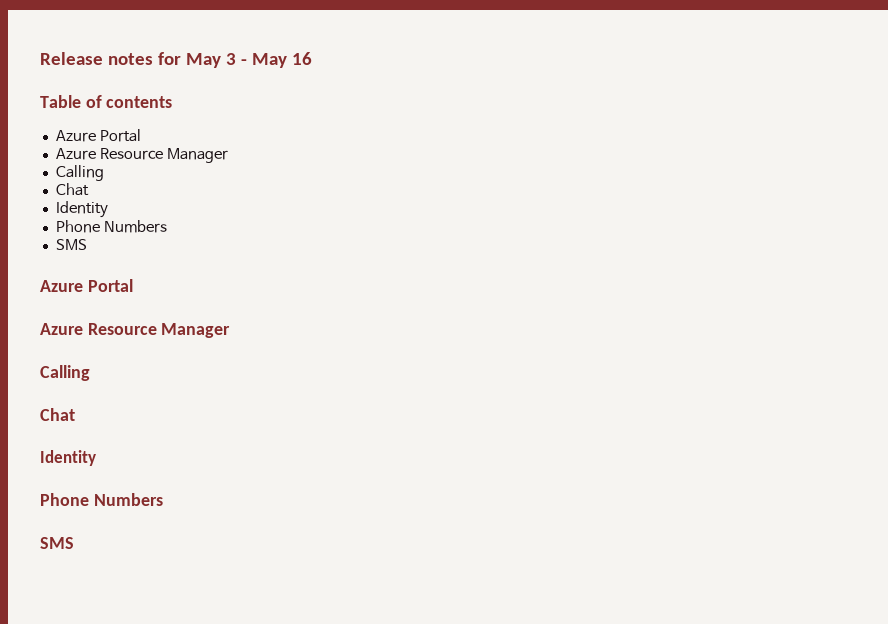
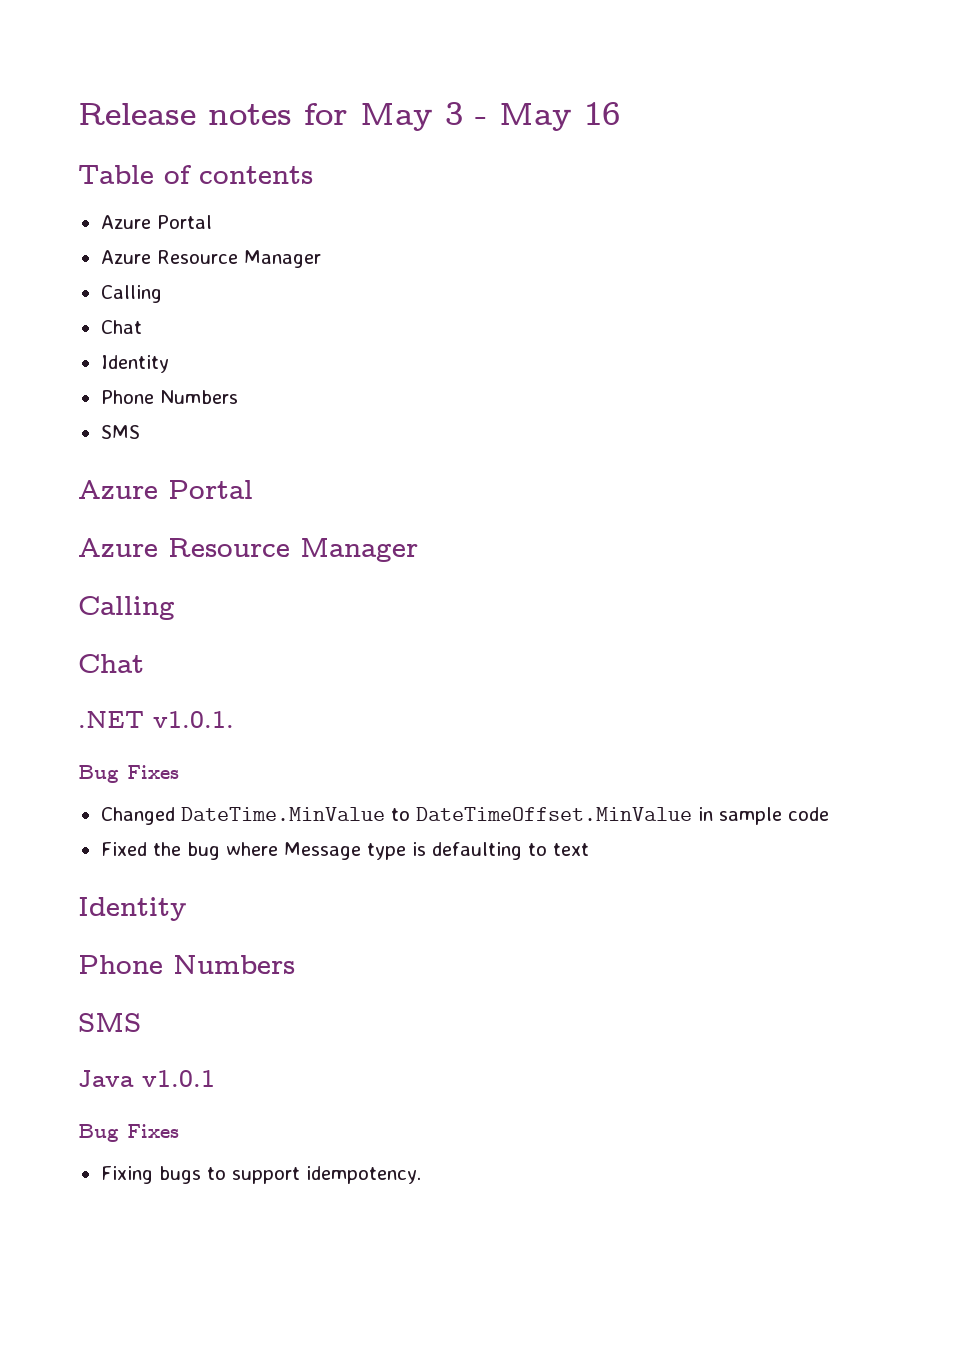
[40,450,96,466] [40,493,163,506] [40,537,74,549] Identity // Phone Numbers // SMS -> [78,711,234,728] [78,765,179,783] [100,807,829,825] [100,842,589,860] [78,897,187,921] [78,955,295,974] [78,1013,141,1032] [78,1070,215,1087] [78,1124,179,1142] [100,1166,421,1184] .NET v1.0.1. // Bug Fixes // Changed DateTime.MinValue to DateTimeOffset.MinValue in sample code // Fixed the bug where Message type is defaulting to text // Identity // Phone Numbers // SMS // Java v1.0.1 // Bug Fixes // Fixing bugs to support idempotency.

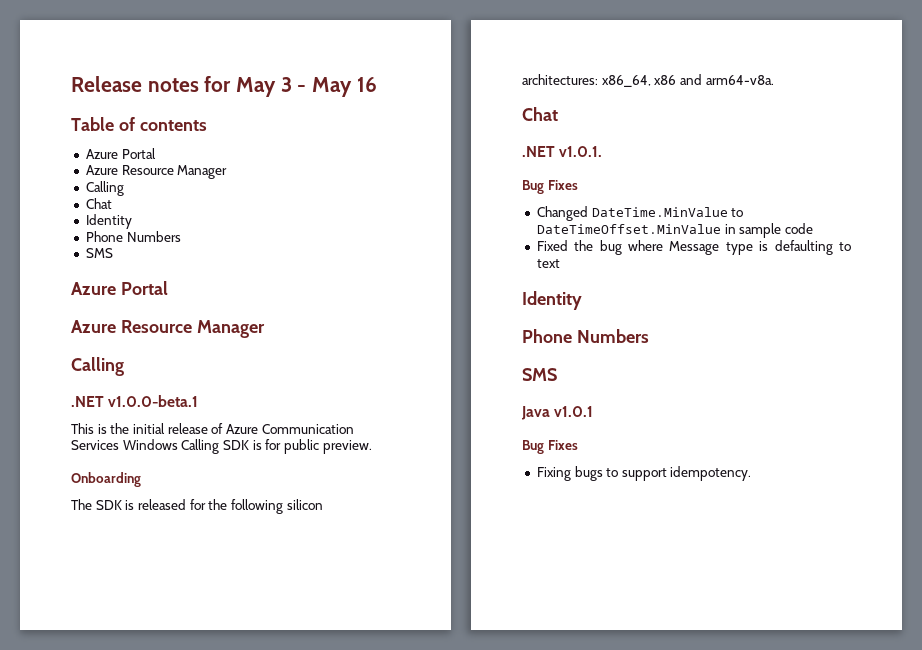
(175, 608) none -> [71,395,199,407] [71,423,354,434] [71,439,372,454] [71,472,141,487] [71,499,323,514] [522,74,774,87] // .NET v1.0.0-beta.1 // This is the initial release of Azure Communication Services Windows Calling SDK is for public preview. // Onboarding // The SDK is released for the following silicon architectures: x86_64, x86 and arm64-v8a.

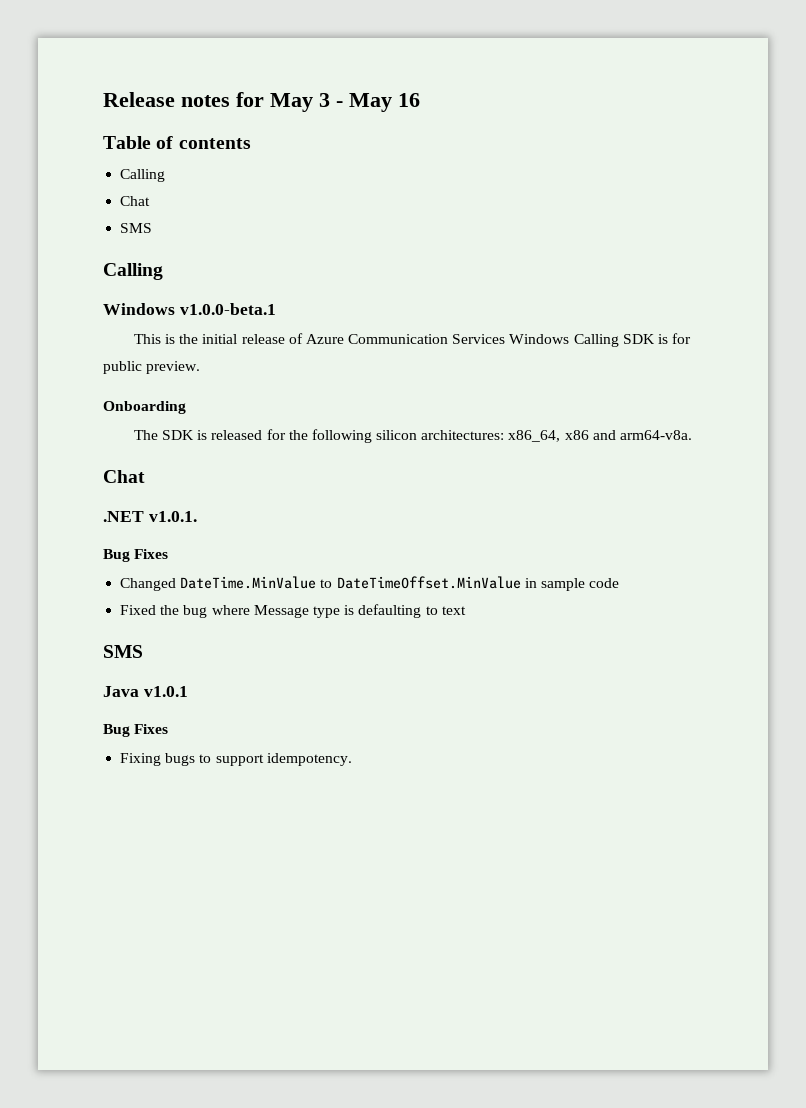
[85,148,156,159] [85,165,228,179] [85,181,124,196] [85,198,112,209] [85,214,132,229] [85,231,181,242] [85,248,113,258] [71,281,168,295] [71,320,265,338] [71,357,124,376] [71,396,104,407] Azure Portal // Azure Resource Manager // Calling // Chat // Identity // Phone Numbers // SMS // Azure Portal // Azure Resource Manager // Calling // .NET -> [120,169,166,182] [120,196,151,206] [120,223,153,233] [103,263,163,280] [103,303,175,315] Calling // Chat // SMS // Calling // Windows
[522,291,582,310] [522,329,649,343] // Identity // Phone Numbers -> (466, 610) none

